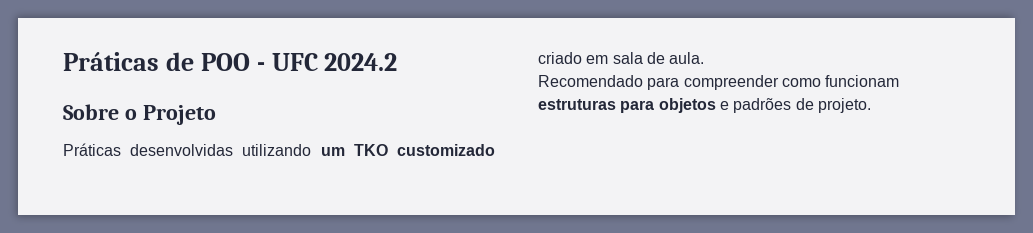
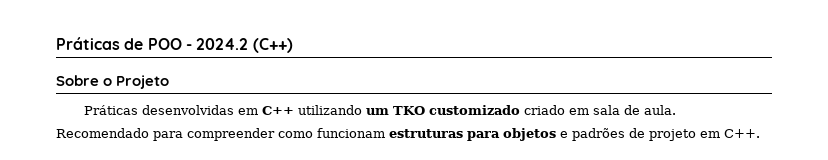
[271,53,318,71] UFC -> (192, 47) none
(398, 62) none -> [252,38,293,53] (C++)
(234, 150) none -> [237,106,294,115] em C++
[817,98,871,113] projeto. -> [649,129,760,141] projeto em C++.

